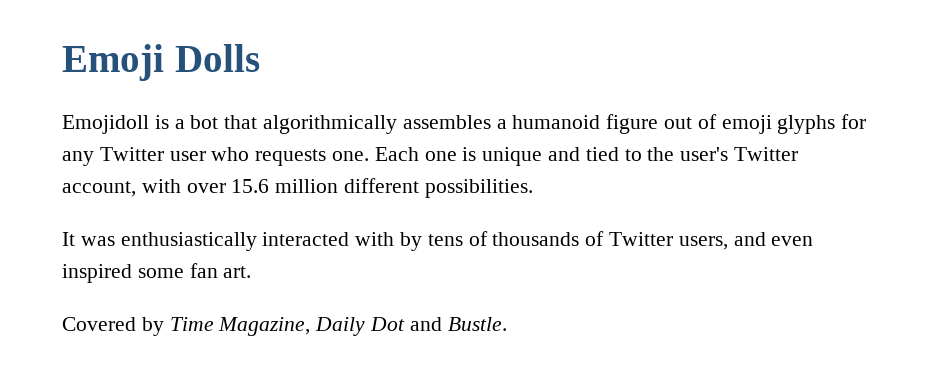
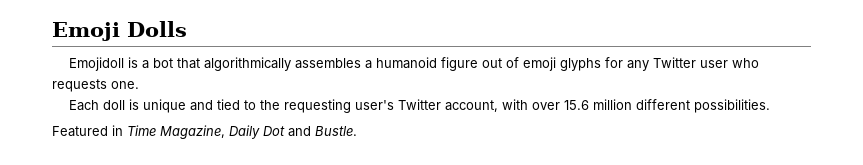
[374,147,457,161] Each one -> [69,100,126,111] // Each doll
(675, 154) none -> [284,99,352,113] requesting
[62,231,814,251] [62,263,252,283] [62,317,164,336] It was enthusiastically interacted with by tens of thousands of Twitter users, and even inspired some fan art. // Covered by -> [52,125,123,137] Featured in

